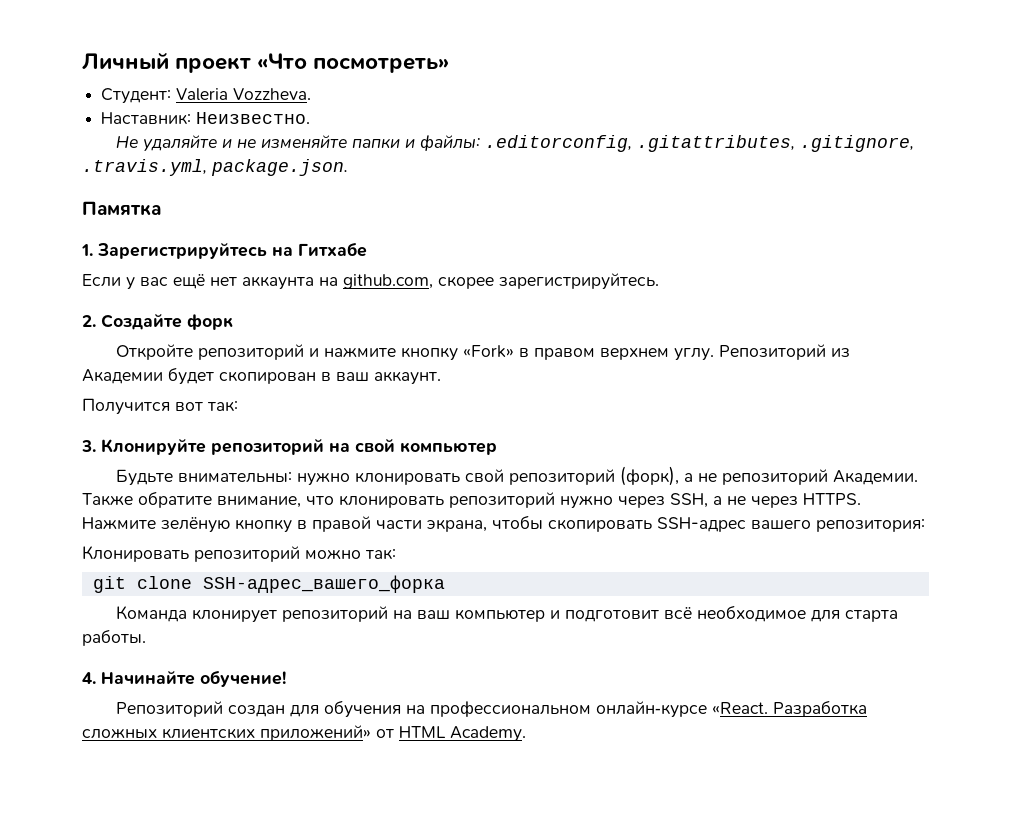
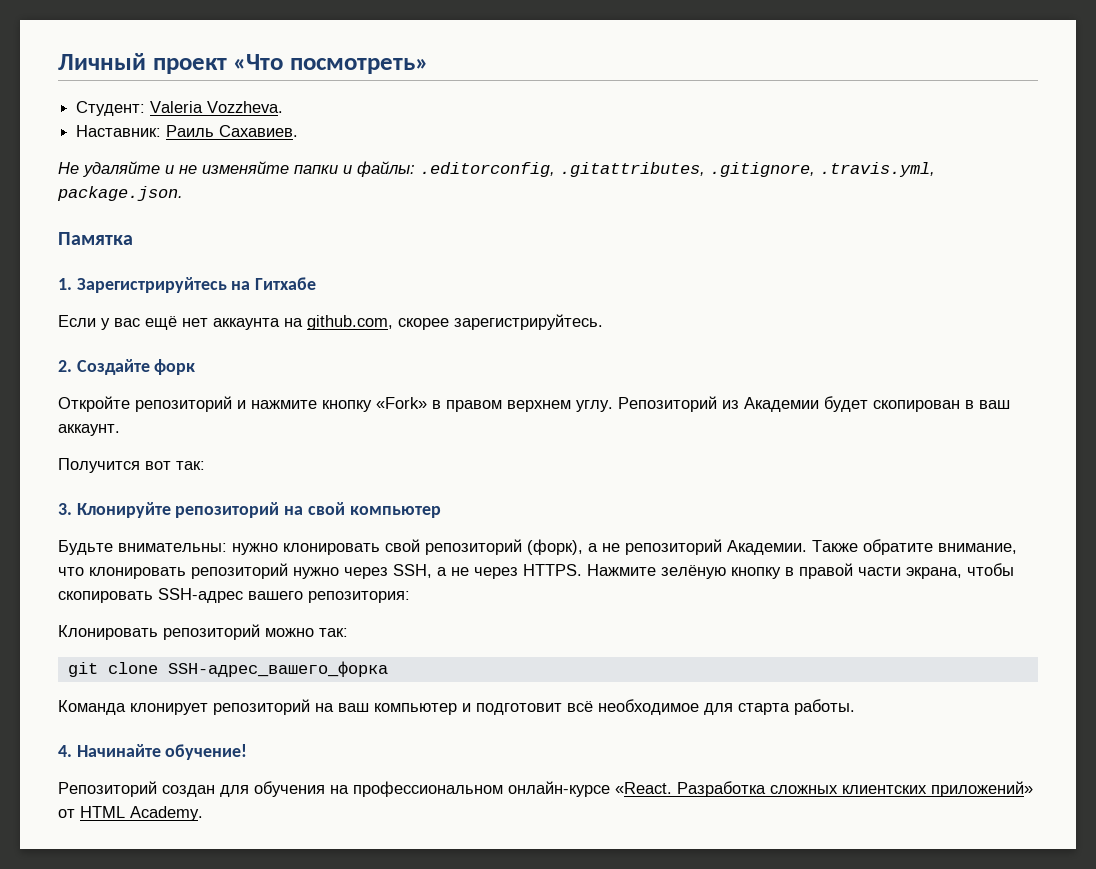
[196,112,311,124] Неизвестно. -> [166,125,299,137] Раиль Сахавиев.

